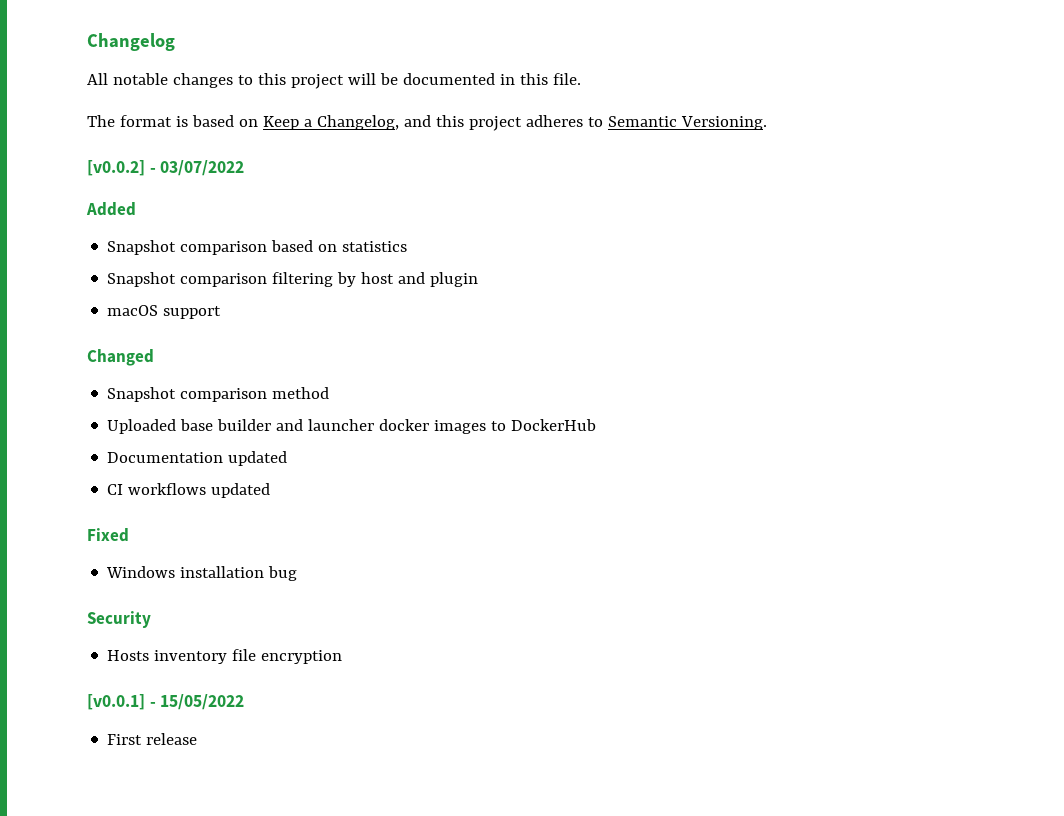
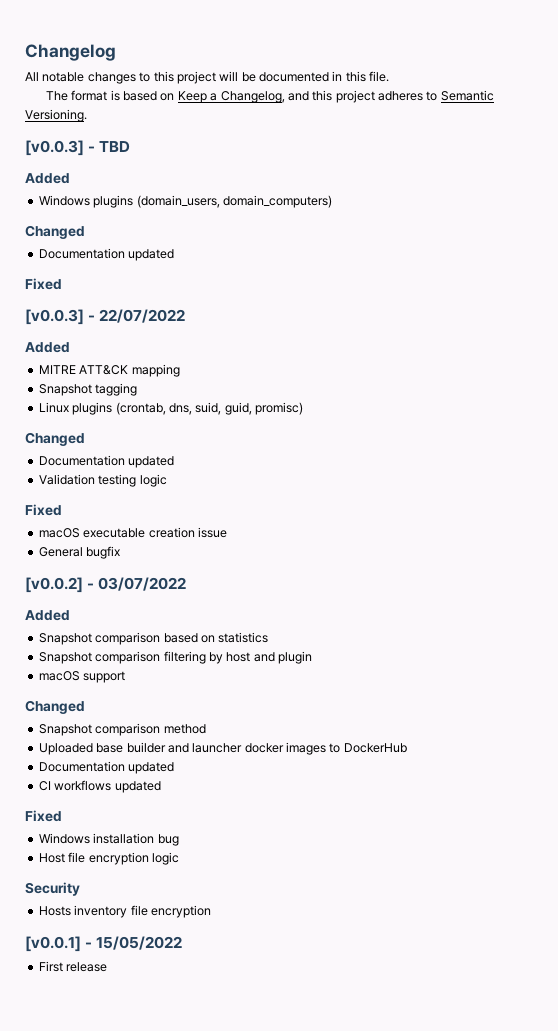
(767, 123) none -> [25,140,131,156] [25,173,70,184] [38,195,332,208] [25,225,85,239] [38,248,175,261] [25,278,62,290] [25,309,186,325] [25,342,70,353] [38,364,180,377] [38,383,138,396] [38,402,303,415] [25,432,85,446] [38,455,175,468] [38,474,167,487] [25,504,62,516] [38,527,227,538] [38,546,121,559] // [v0.0.3] - TBD // Added // Windows plugins (domain_users, domain_computers) // Changed // Documentation updated // Fixed // [v0.0.3] - 22/07/2022 // Added // MITRE ATT&CK mapping // Snapshot tagging // Linux plugins (crontab, dns, suid, guid, promisc) // Changed // Documentation updated // Validation testing logic // Fixed // macOS executable creation issue // General bugfix
(298, 573) none -> [38,852,179,865] // Host file encryption logic

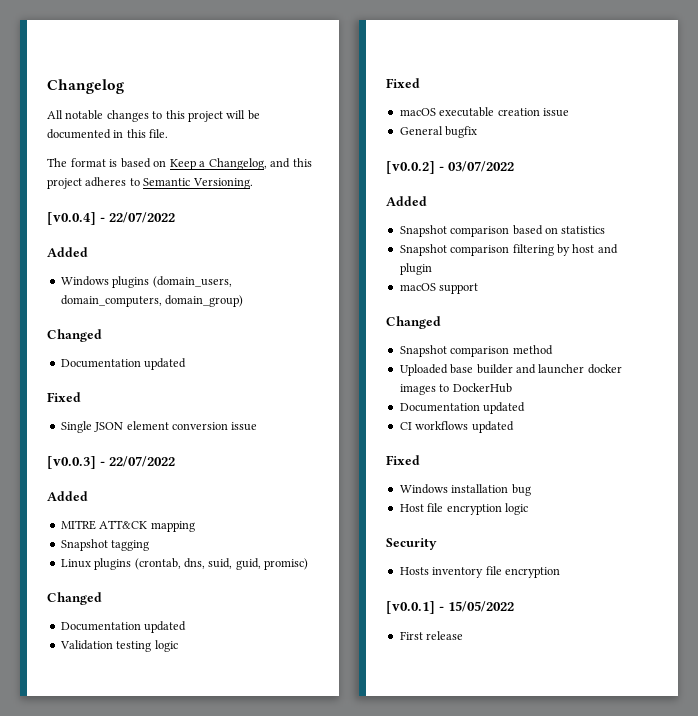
[25,140,131,156] [v0.0.3] - TBD -> [47,212,175,225] [v0.0.4] - 22/07/2022
[222,195,332,208] domain_computers) -> [60,295,244,307] domain_computers, domain_group)
(62, 284) none -> [60,421,258,433] // Single JSON element conversion issue

